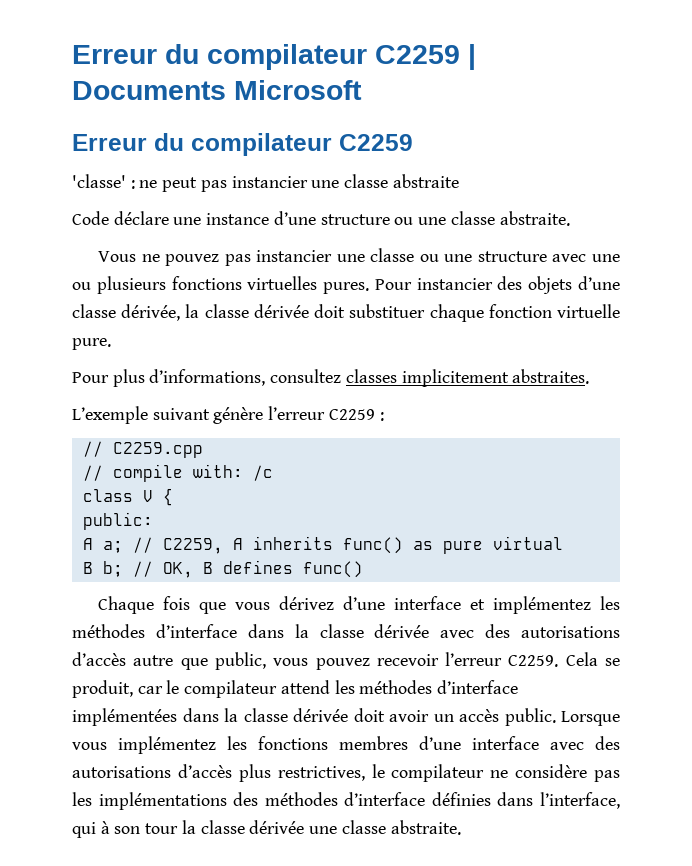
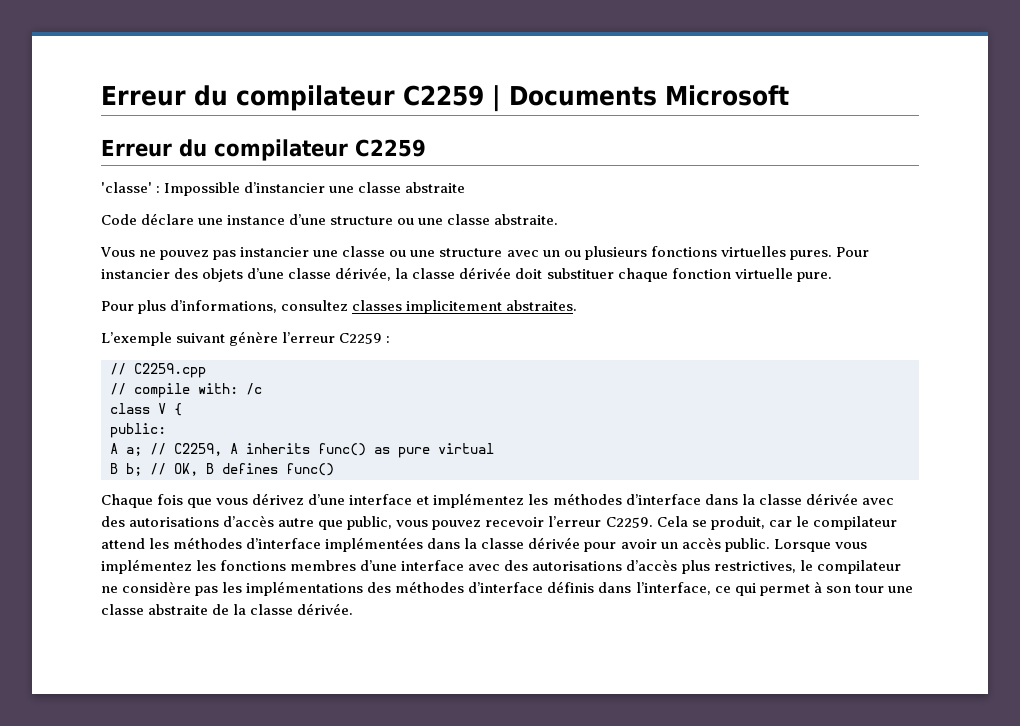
[139,176,308,192] ne peut pas instancier -> [164,182,326,196] Impossible d’instancier
[592,254,620,262] une -> [542,250,560,257] un
[353,708,385,722] doit -> [584,542,617,552] pour
[431,792,491,806] définies -> [547,581,595,593] définis
[72,820,461,838] qui à son tour la classe dérivée une classe abstraite. -> [714,581,913,596] [101,603,354,615] ce qui permet à son tour une classe abstraite de la classe dérivée.

